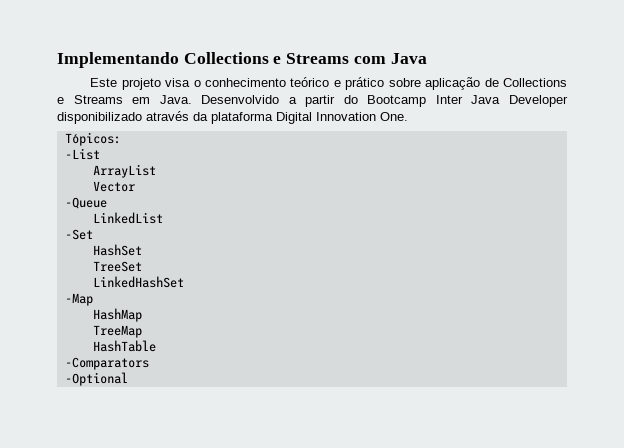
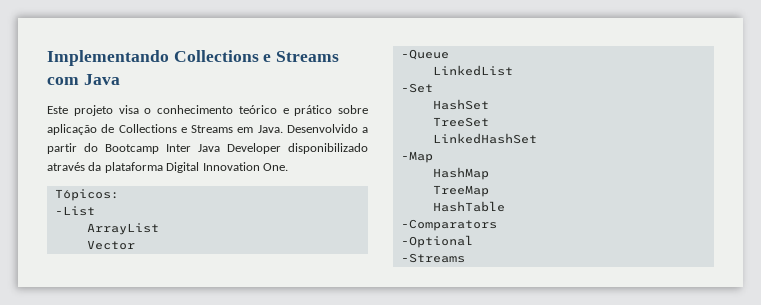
(128, 379) none -> [400,253,465,263] // -Streams

